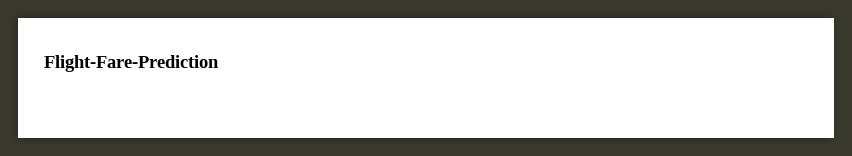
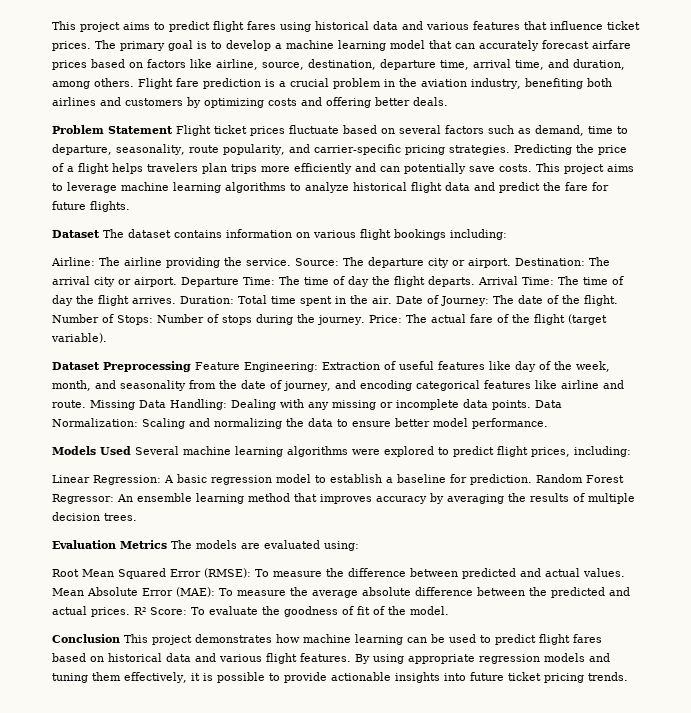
[44,55,219,72] Flight-Fare-Prediction -> [52,21,640,32] [52,40,631,51] [52,59,625,70] [52,78,612,89] [52,97,448,108] [52,125,628,136] [52,144,627,155] [52,163,634,174] [52,182,609,193] [52,201,130,212] [52,229,507,240] [51,257,610,268] [52,276,624,287] [52,295,618,306] [52,314,607,325] [51,333,107,343] [52,361,610,372] [52,380,624,391] [52,399,562,410] [52,418,548,429] [52,446,631,457] [52,474,624,485] [52,493,635,504] [52,512,137,521] [52,540,359,551] [52,568,625,579] [52,587,630,598] [52,606,449,617] [52,634,602,645] [52,653,610,664] [52,672,628,683] This project aims to predict flight fares using historical data and various features that influence ticket prices. The primary goal is to develop a machine learning model that can accurately forecast airfare prices based on factors like airline, source, destination, departure time, arrival time, and duration, among others. Flight fare prediction is a crucial problem in the aviation industry, benefiting both airlines and customers by optimizing costs and offering better deals. // Problem Statement Flight ticket prices fluctuate based on several factors such as demand, time to departure, seasonality, route popularity, and carrier-specific pricing strategies. Predicting the price of a flight helps travelers plan trips more efficiently and can potentially save costs. This project aims to leverage machine learning algorithms to analyze historical flight data and predict the fare for future flights. // Dataset The dataset contains information on various flight bookings including: // Airline: The airline providing the service. Source: The departure city or airport. Destination: The arrival city or airport. Departure Time: The time of day the flight departs. Arrival Time: The time of day the flight arrives. Duration: Total time spent in the air. Date of Journey: The date of the flight. Number of Stops: Number of stops during the journey. Price: The actual fare of the flight (target variable). // Dataset Preprocessing Feature Engineering: Extraction of useful features like day of the week, month, and seasonality from the date of journey, and encoding categorical features like airline and route. Missing Data Handling: Dealing with any missing or incomplete data points. Data Normalization: Scaling and normalizing the data to ensure better model performance. // Models Used Several machine learning algorithms were explored to predict flight prices, including: // Linear Regression: A basic regression model to establish a baseline for prediction. Random Forest Regressor: An ensemble learning method that improves accuracy by averaging the results of multiple decision trees. // Evaluation Metrics The models are evaluated using: // Root Mean Squared Error (RMSE): To measure the difference between predicted and actual values. Mean Absolute Error (MAE): To measure the average absolute difference between the predicted and actual prices. R² Score: To evaluate the goodness of fit of the model. // Conclusion This project demonstrates how machine learning can be used to predict flight fares based on historical data and various flight features. By using appropriate regression models and tuning them effectively, it is possible to provide actionable insights into future ticket pricing trends.

